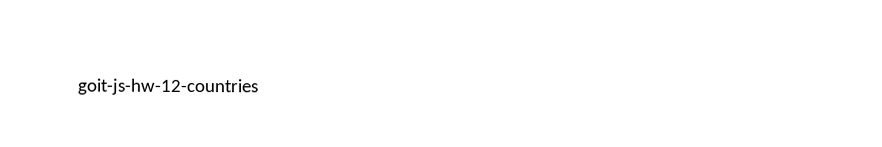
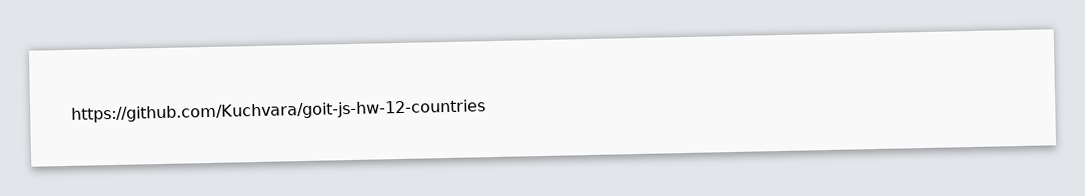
[77,78,258,96] goit-js-hw-12-countries -> [71,99,486,123] https://github.com/Kuchvara/goit-js-hw-12-countries

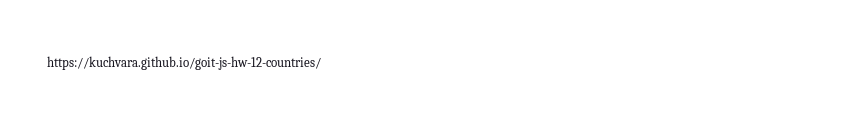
[71,99,486,123] https://github.com/Kuchvara/goit-js-hw-12-countries -> [47,56,321,70] https://kuchvara.github.io/goit-js-hw-12-countries/

